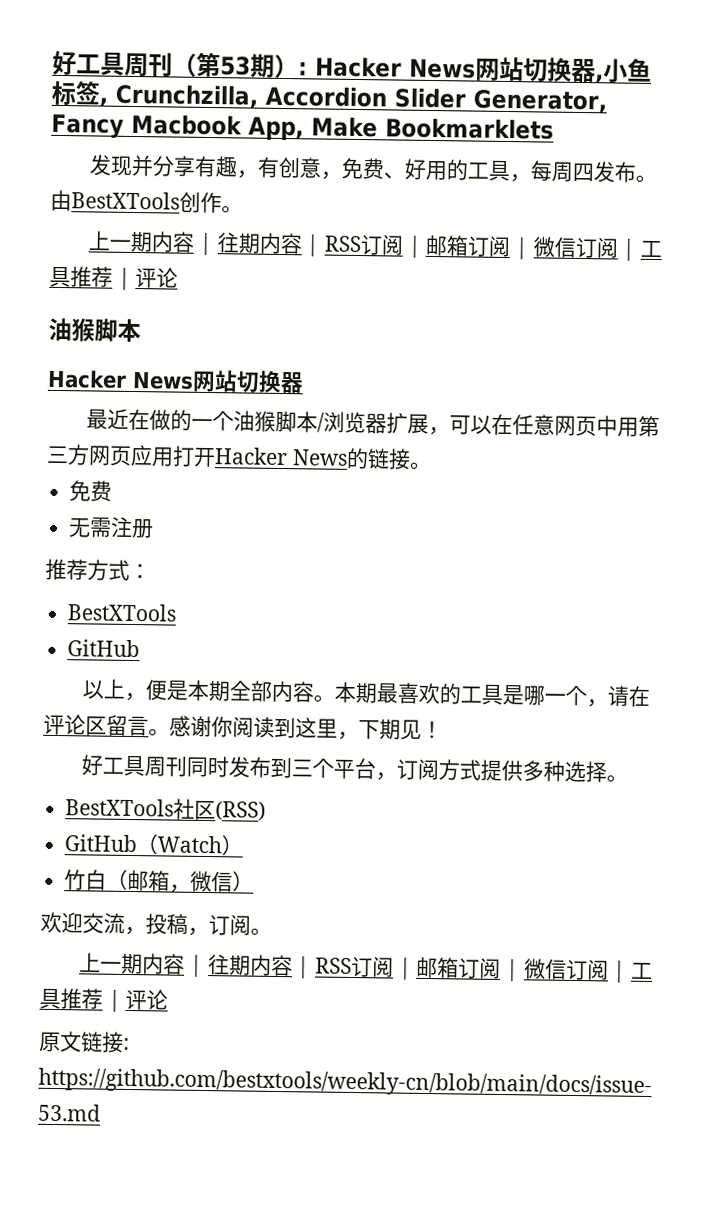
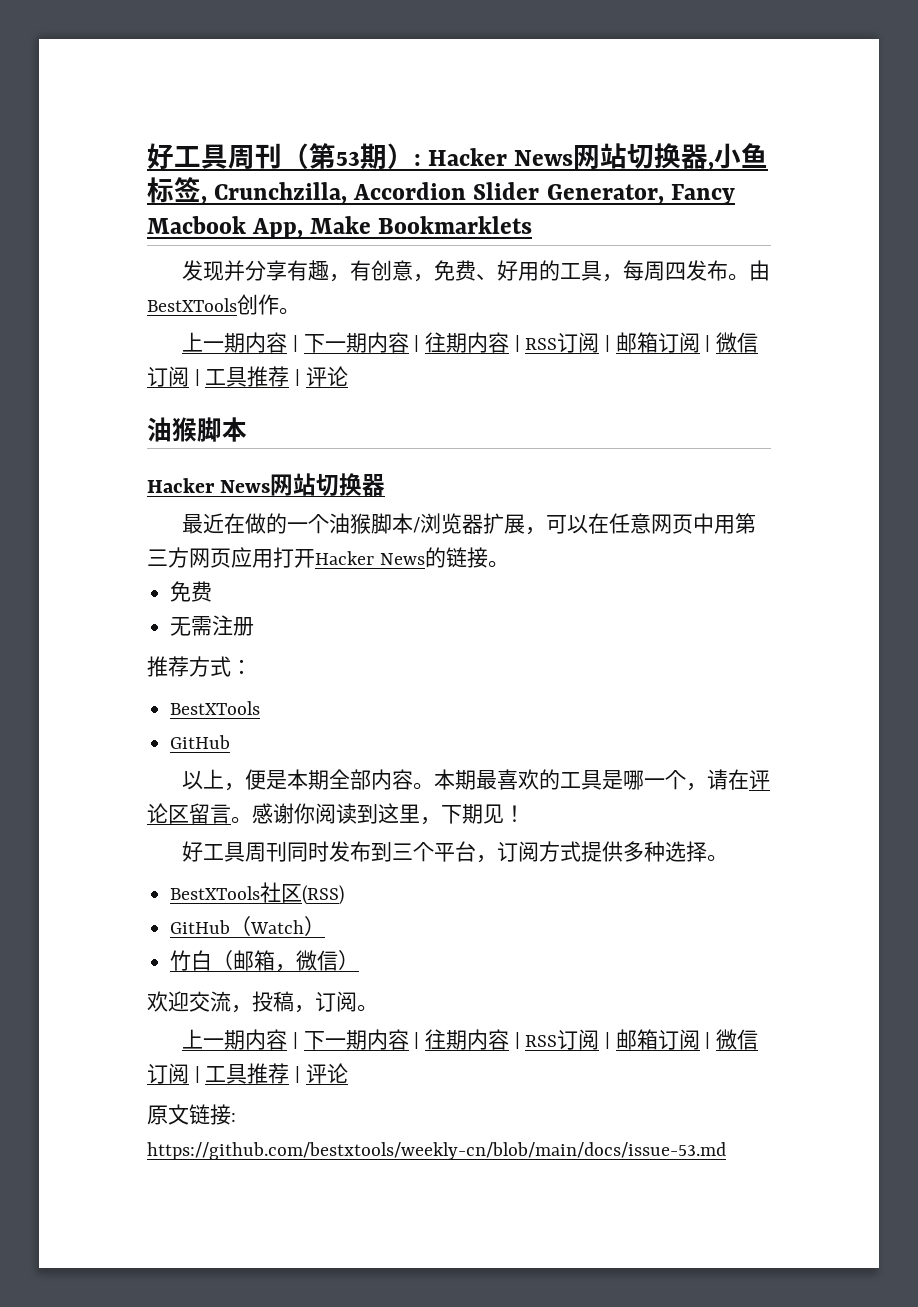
(213, 244) none -> [303,332,420,353] 下一期内容 |
(203, 965) none -> [303,1029,420,1050] 下一期内容 |

